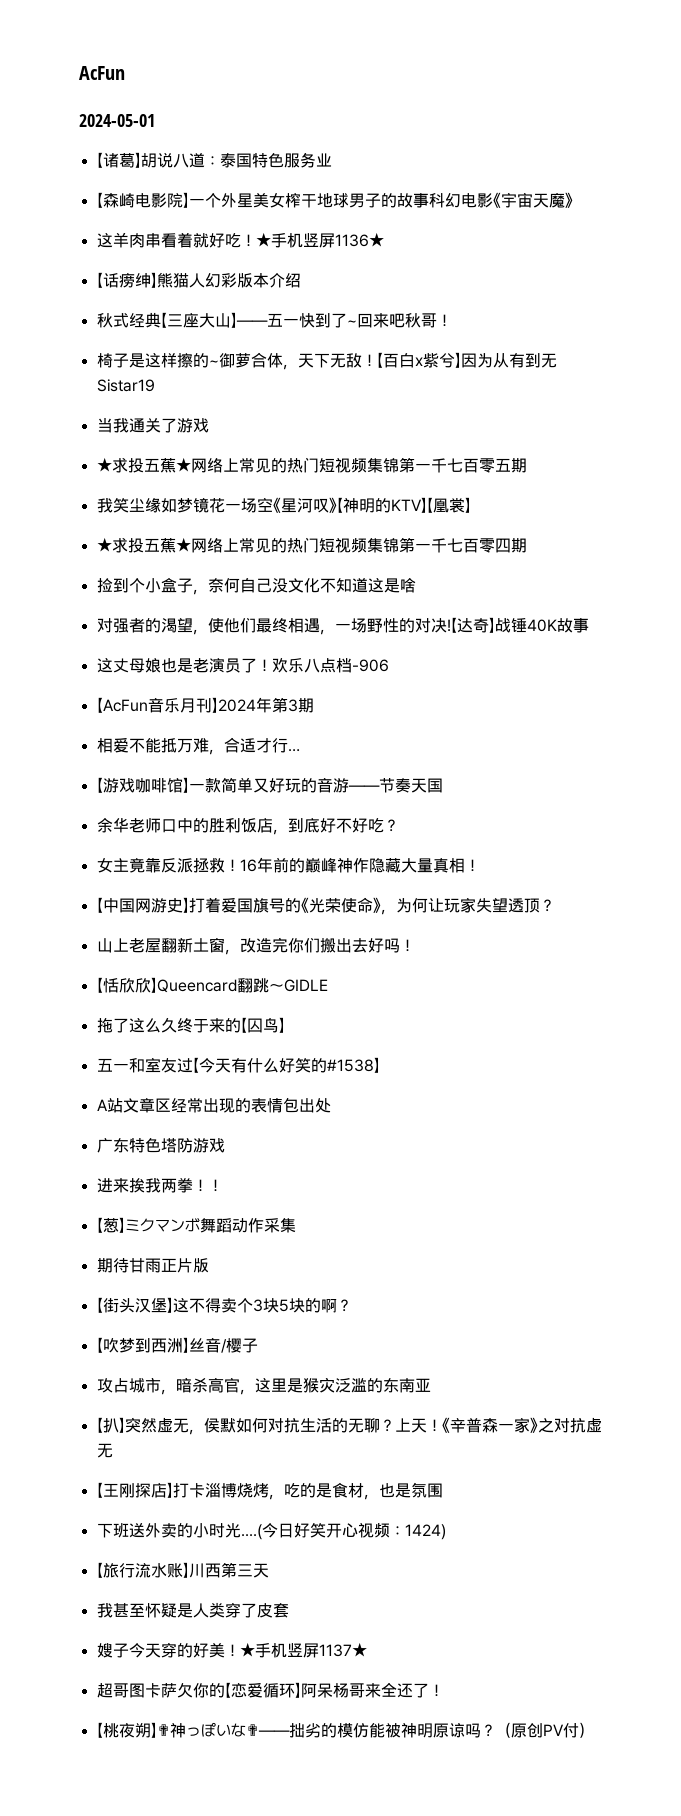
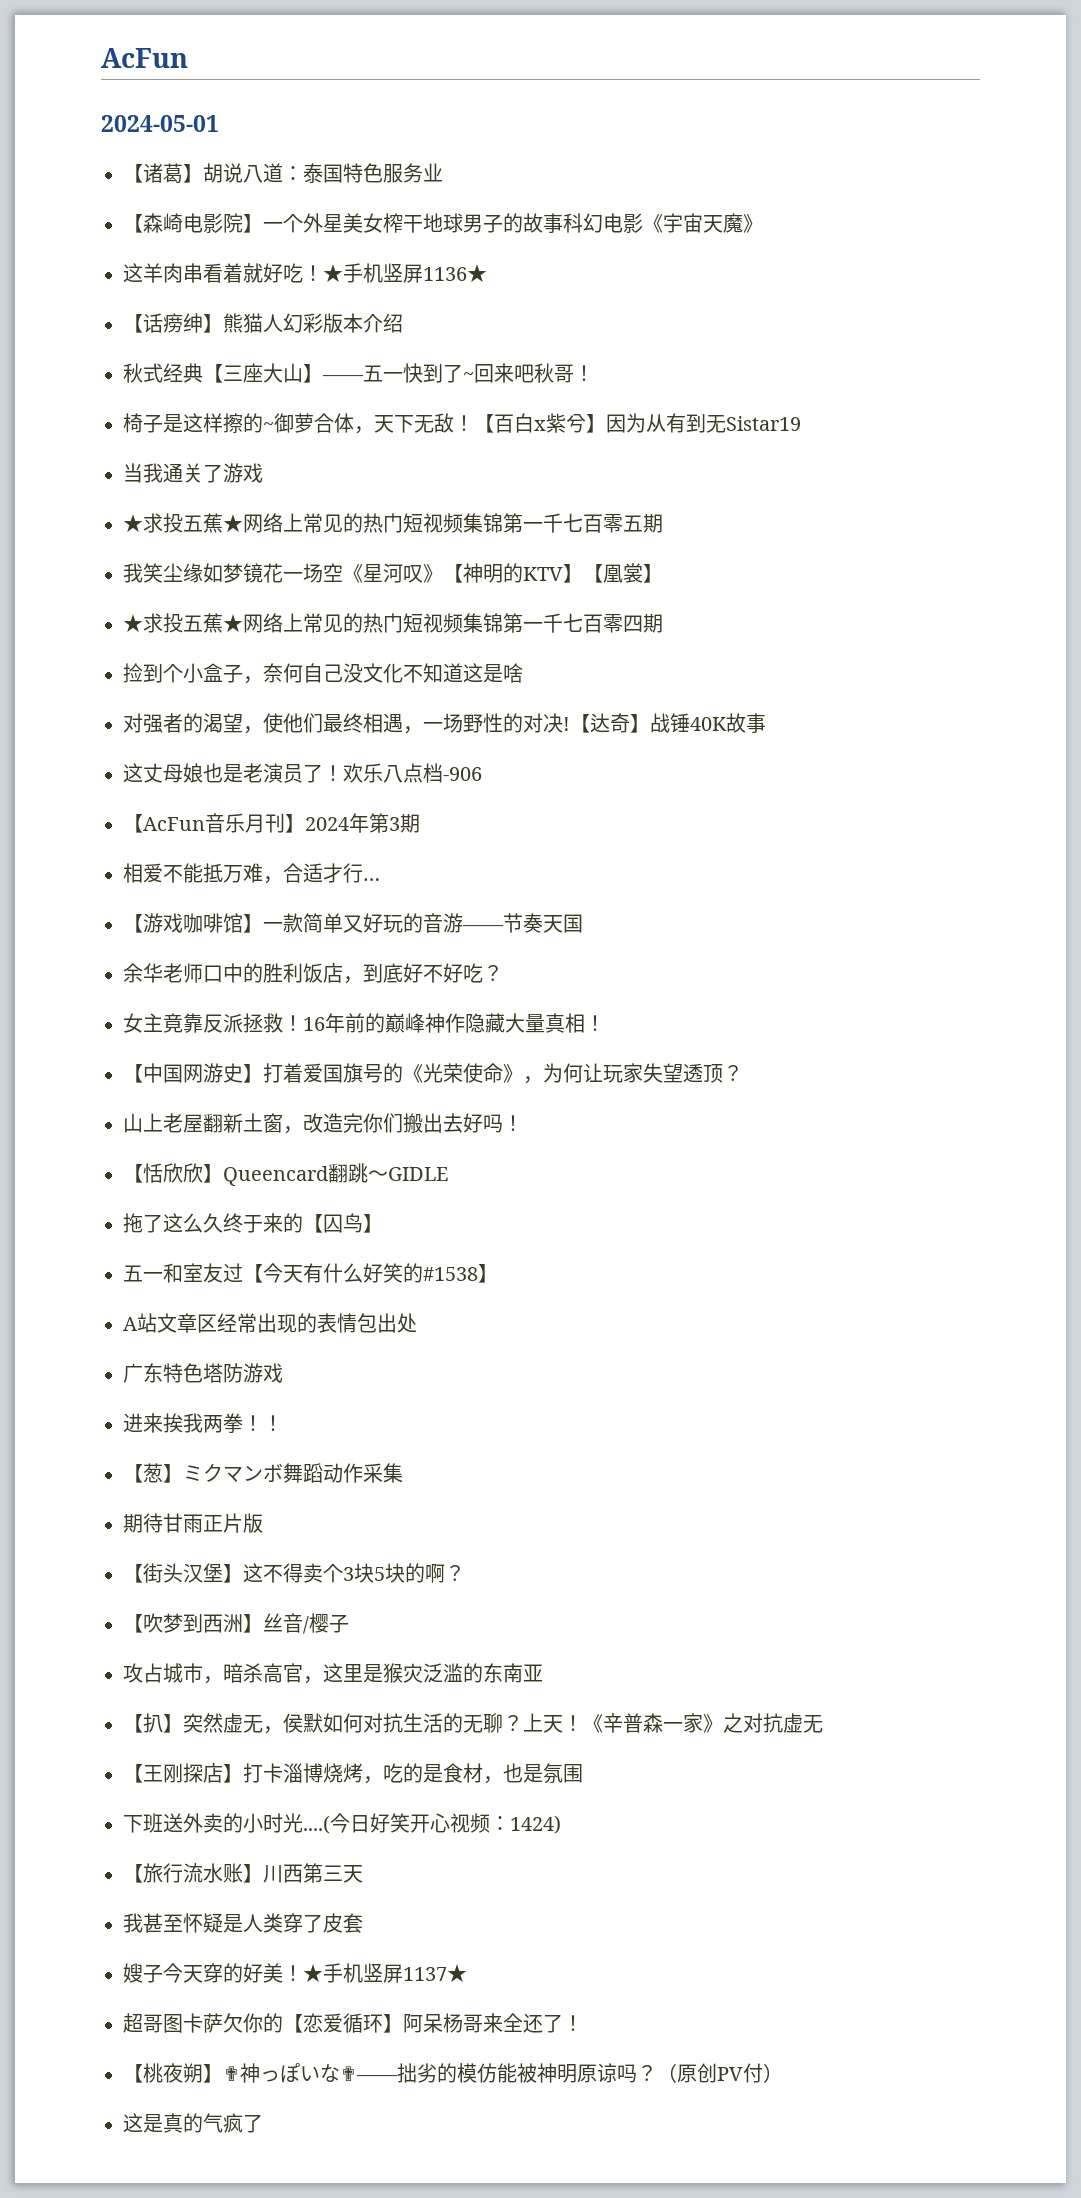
(594, 1730) none -> [123,2113,263,2133] // 这是真的气疯了

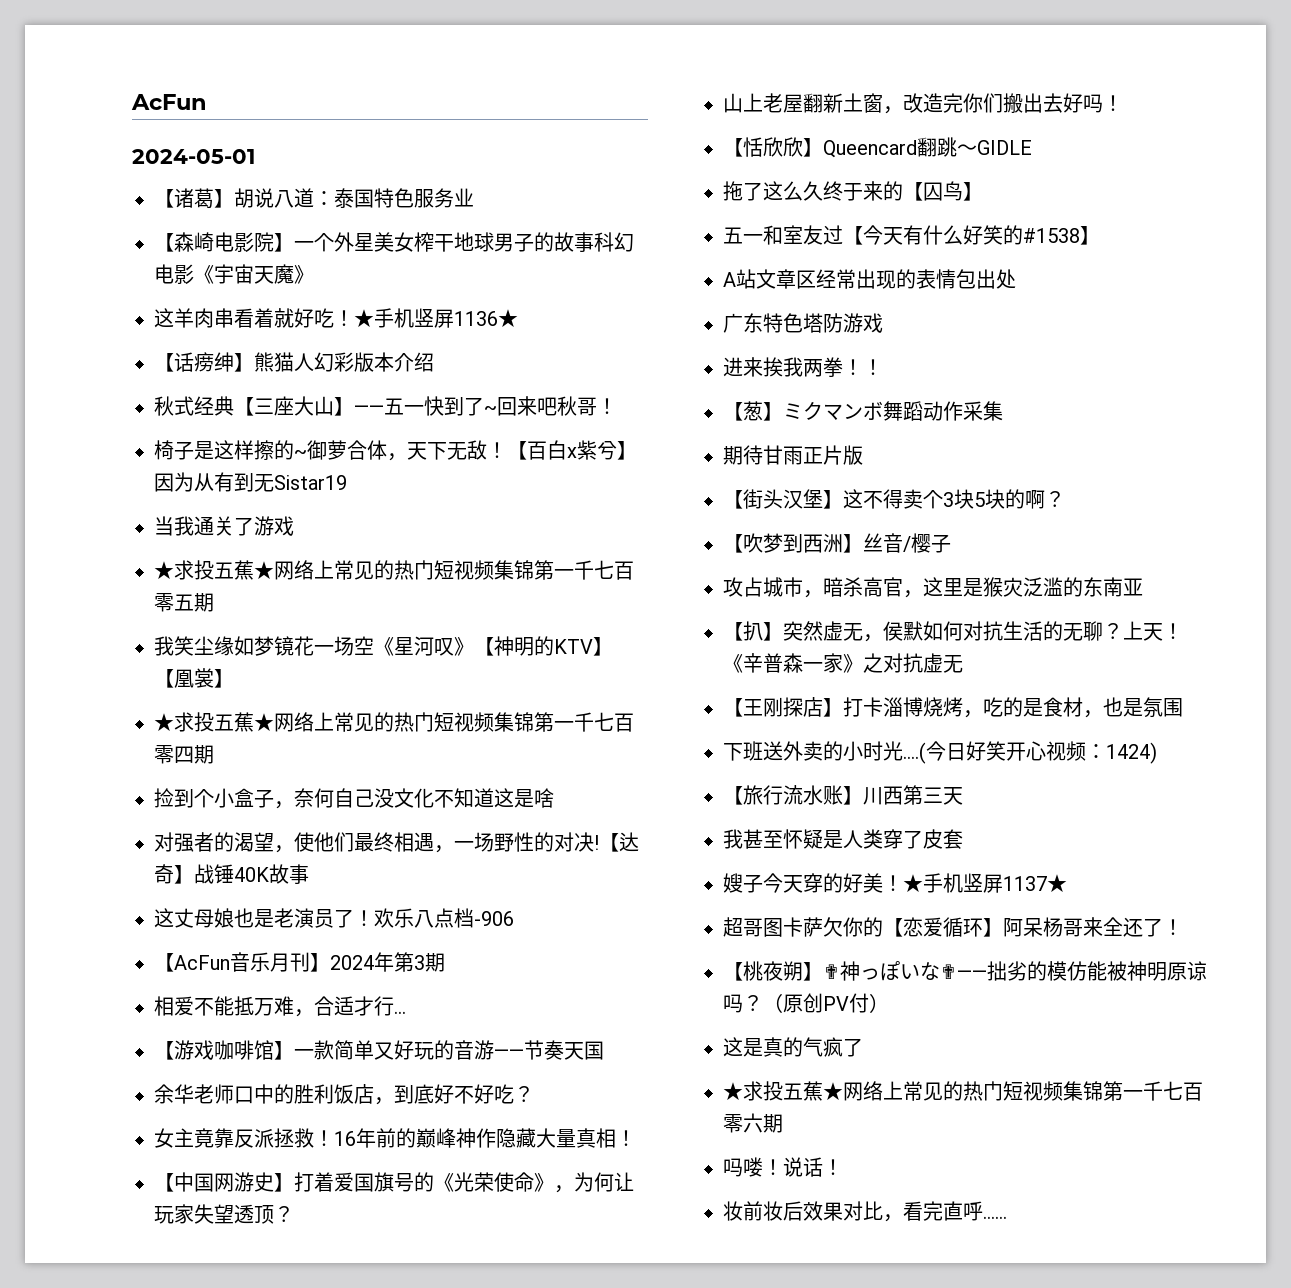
(263, 2123) none -> [723,1081,1203,1101] [723,1113,783,1133] [723,1157,843,1177] [723,1201,1007,1222] // ★求投五蕉★网络上常见的热门短视频集锦第一千七百零六期 // 吗喽！说话！ // 妆前妆后效果对比，看完直呼……

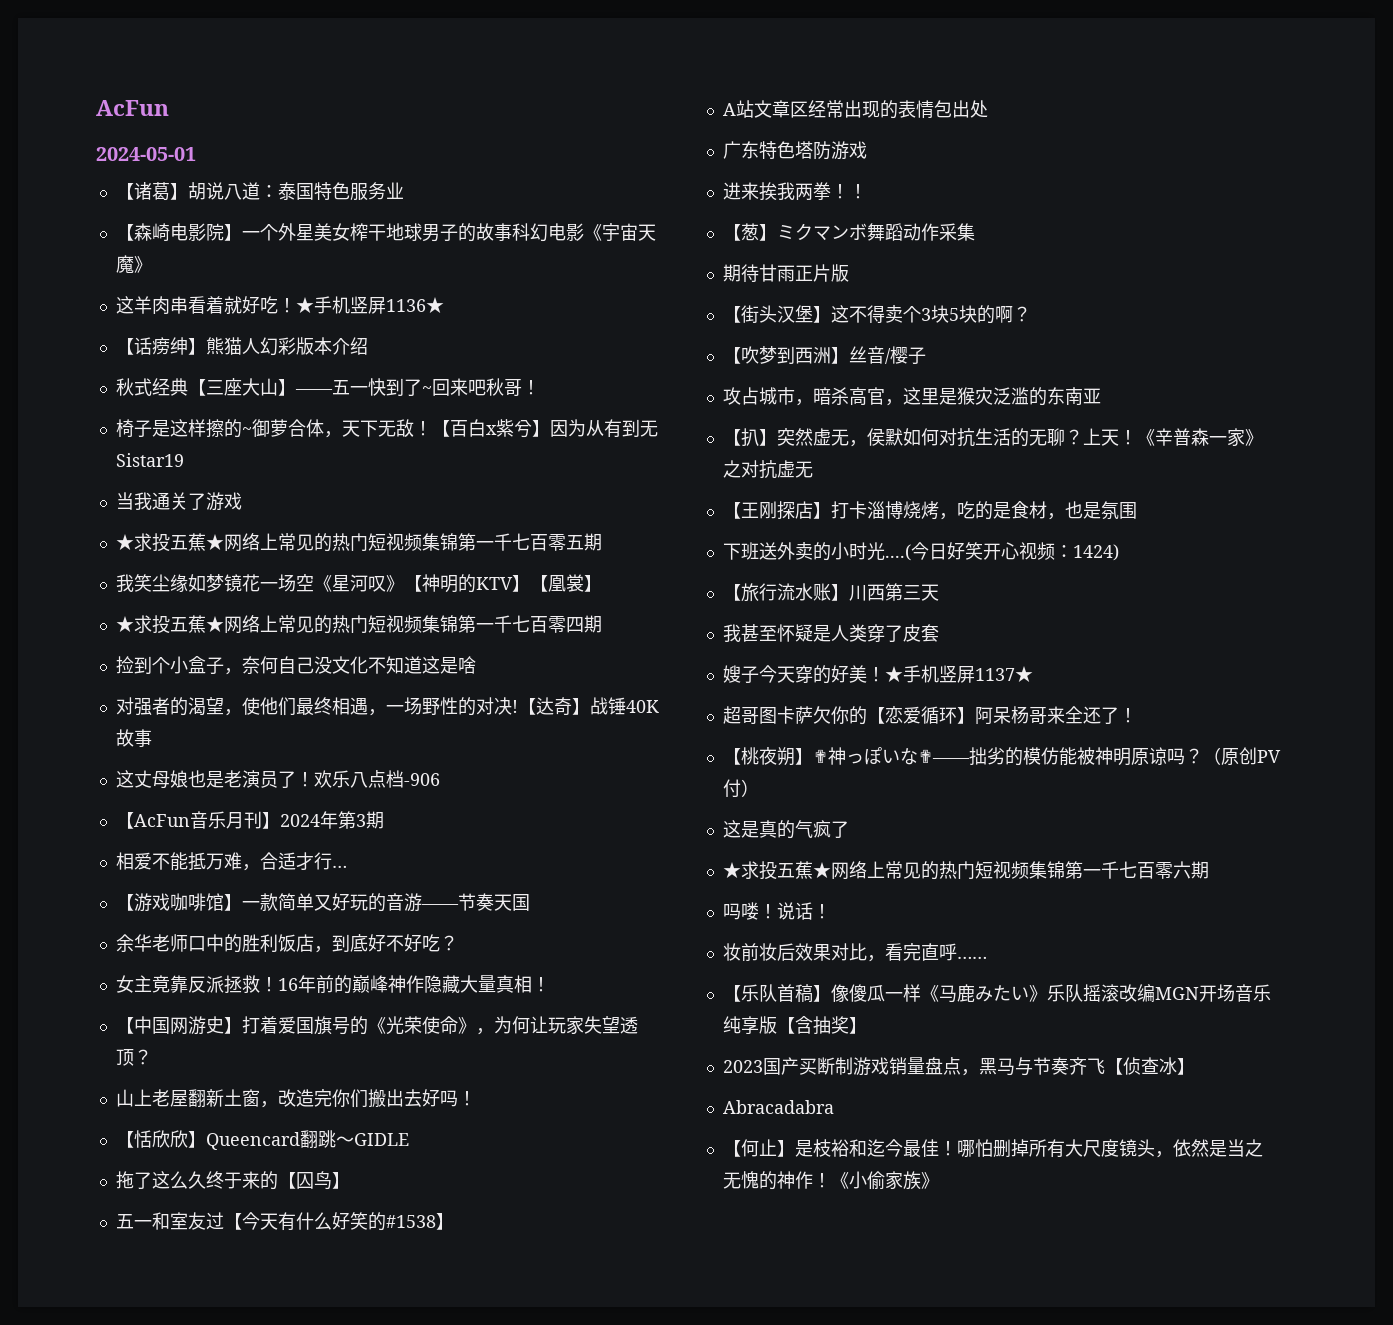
(1007, 1217) none -> [722,984,1271,1003] [722,1016,867,1035] [722,1057,1195,1076] [722,1100,834,1114] [722,1139,1263,1158] [722,1171,939,1190] // 【乐队首稿】像傻瓜一样《马鹿みたい》乐队摇滚改编MGN开场音乐纯享版【含抽奖】 // 2023国产买断制游戏销量盘点，黑马与节奏齐飞【侦查冰】 // Abracadabra // 【何止】是枝裕和迄今最佳！哪怕删掉所有大尺度镜头，依然是当之无愧的神作！《小偷家族》

